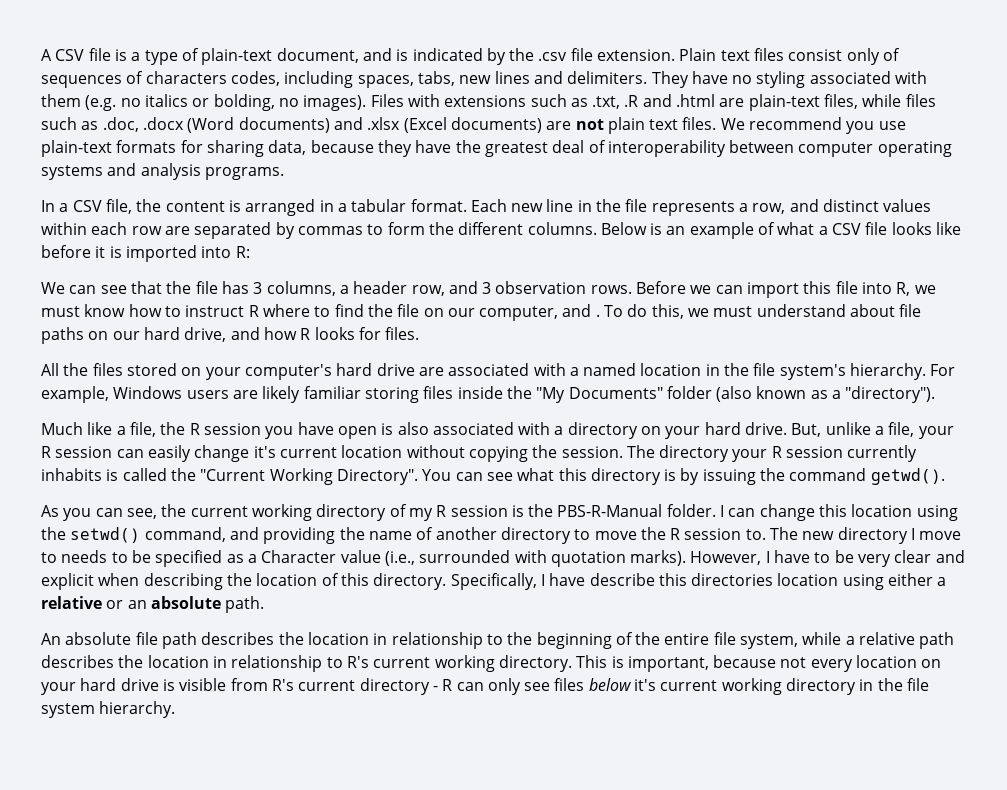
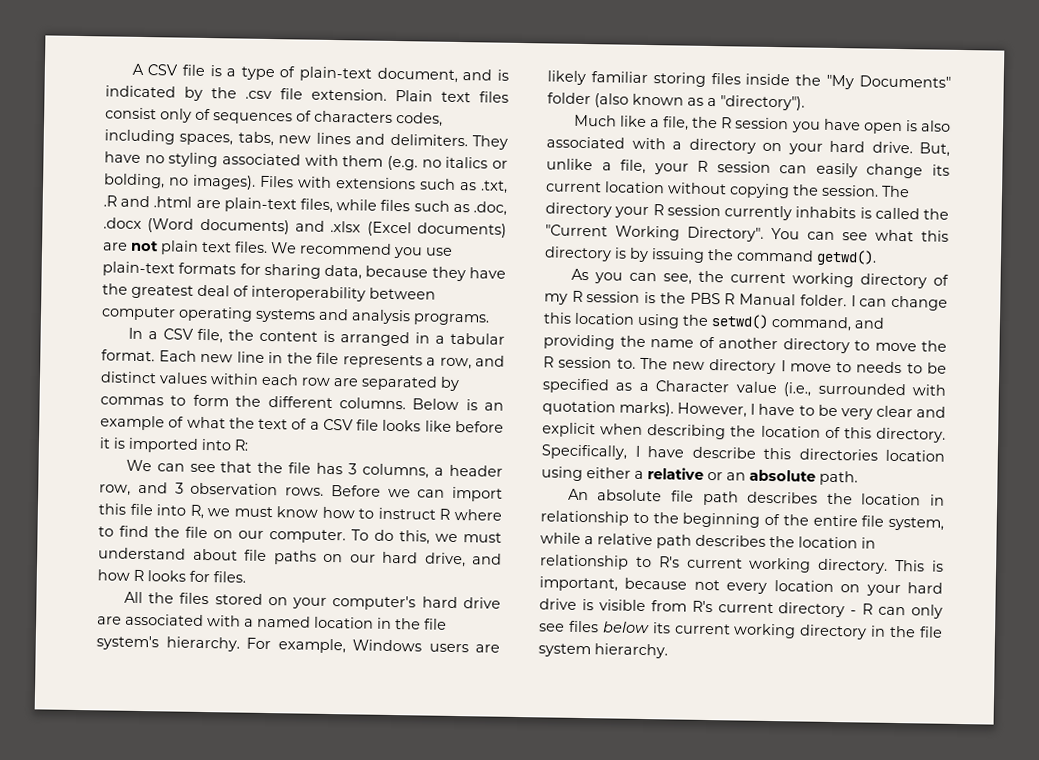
(815, 228) none -> [228,417,308,430] the text of
[479,304,600,321] computer, and . -> [269,529,346,544] computer.
[253,446,276,458] it's -> [932,164,950,176] its
[557,504,663,517] PBS-R-Manual -> [689,292,797,306] PBS R Manual
[634,679,657,691] it's -> [651,622,671,634] its

